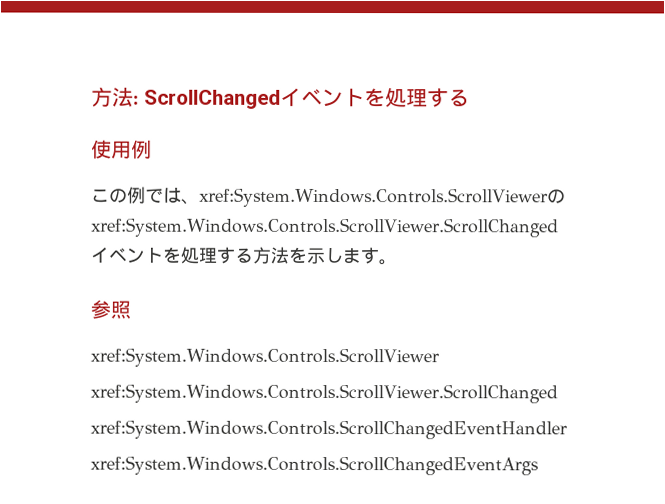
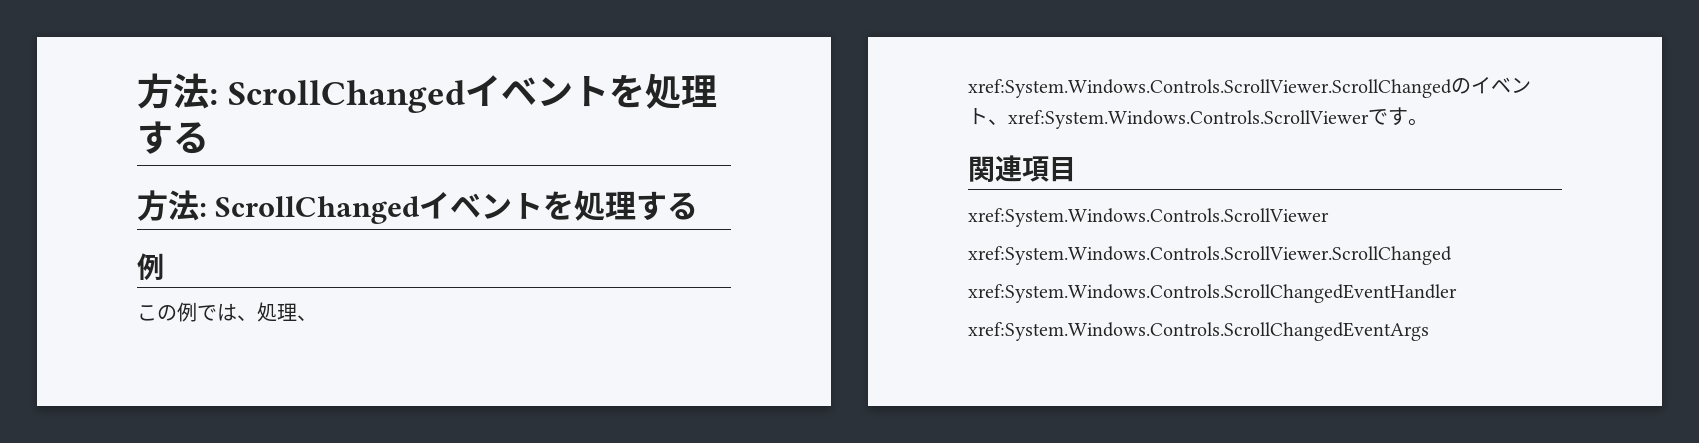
[91,86,470,109] [91,139,152,159] [91,186,566,208] [91,217,559,238] [90,246,362,264] 方法: ScrollChangedイベントを処理する // 使用例 // この例では、xref:System.Windows.Controls.ScrollViewerのxref:System.Windows.Controls.ScrollViewer.ScrollChangedイベントを処理する方法を示しま -> [137,73,717,113] [137,121,209,154] [137,190,699,224] [137,253,164,280] [137,302,317,322] [968,77,1531,98] [968,108,1388,129] 方法: ScrollChangedイベントを処理する // 方法: ScrollChangedイベントを処理する // 例 // この例では、処理、xref:System.Windows.Controls.ScrollViewer.ScrollChangedのイベント、xref:System.Windows.Controls.ScrollViewerで
[90,299,131,319] 参照 -> [968,155,1076,182] 関連項目

